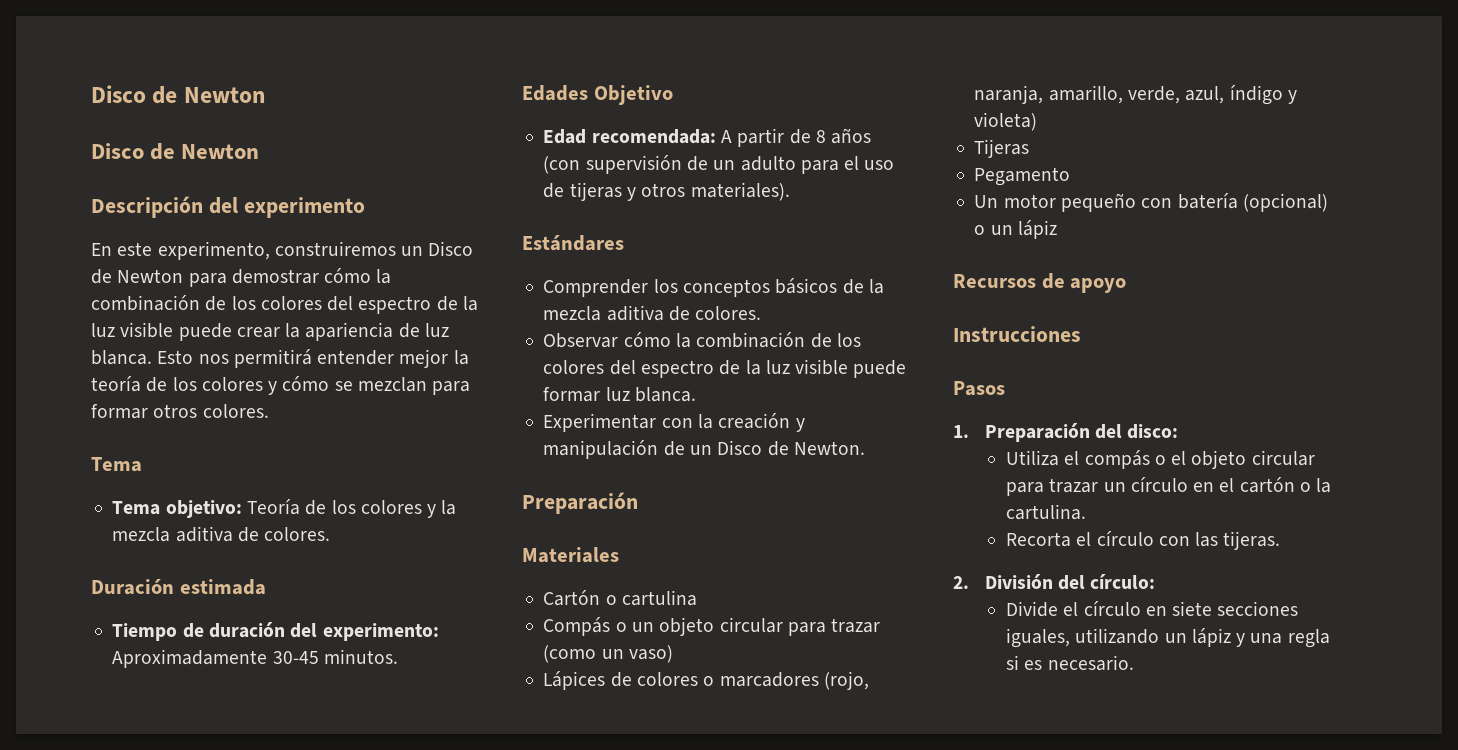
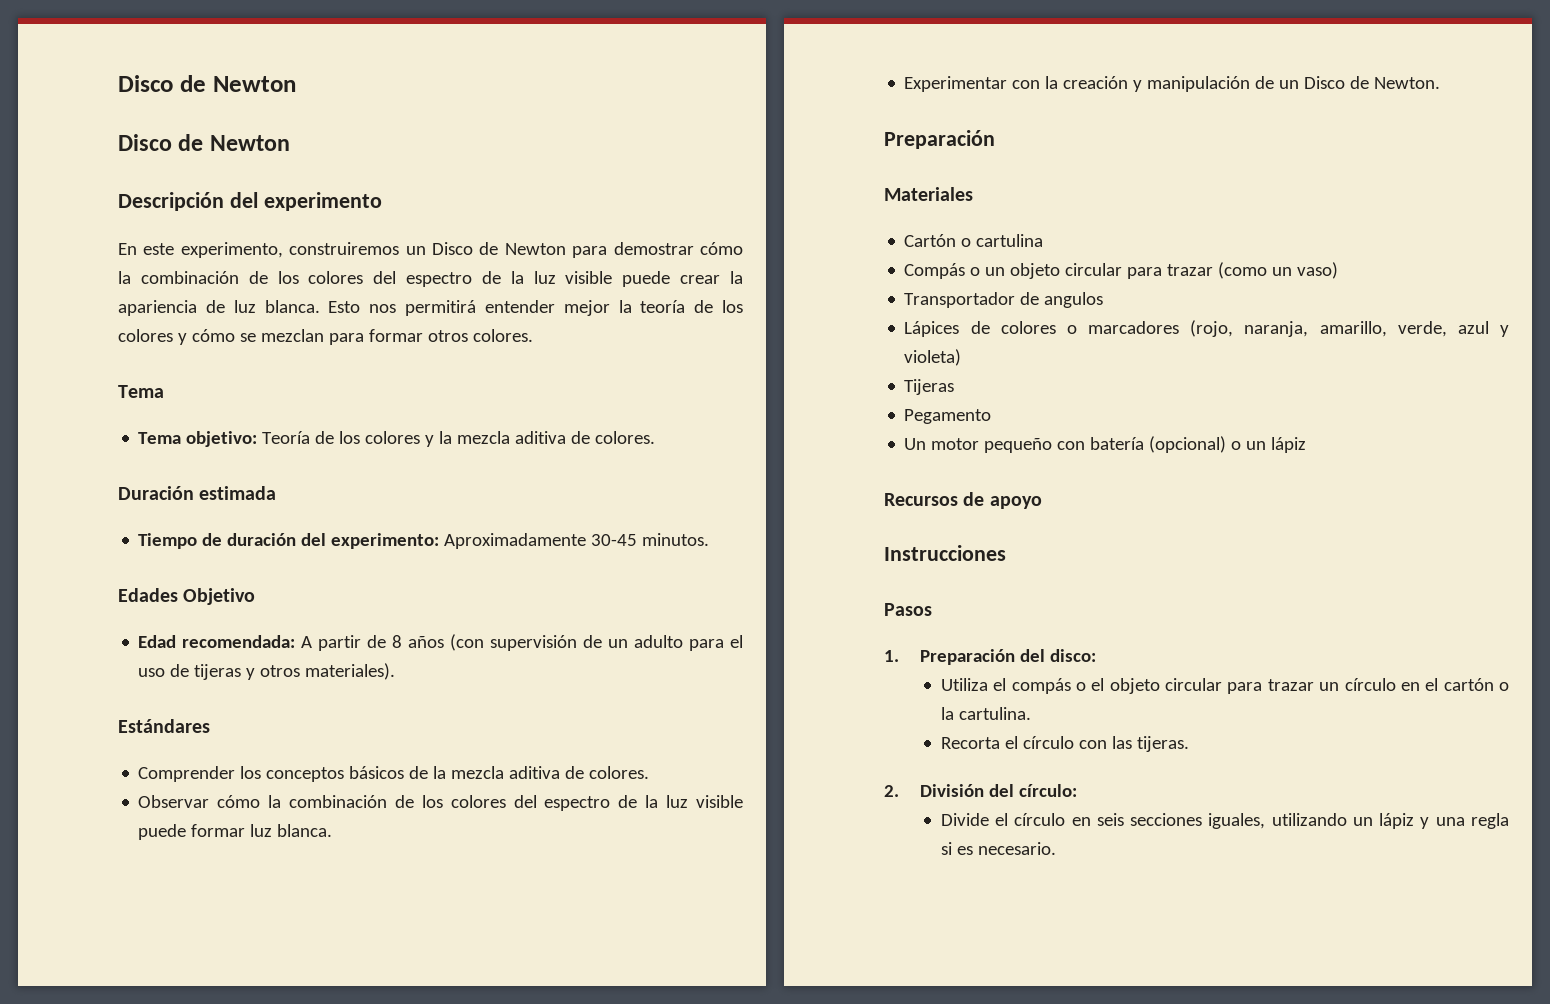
(673, 654) none -> [904,292,1104,308] // Transportador de angulos
[1185,85,1283,105] azul, índigo -> [1457,321,1489,334] azul
[1172,601,1213,616] siete -> [1096,813,1124,826] seis

